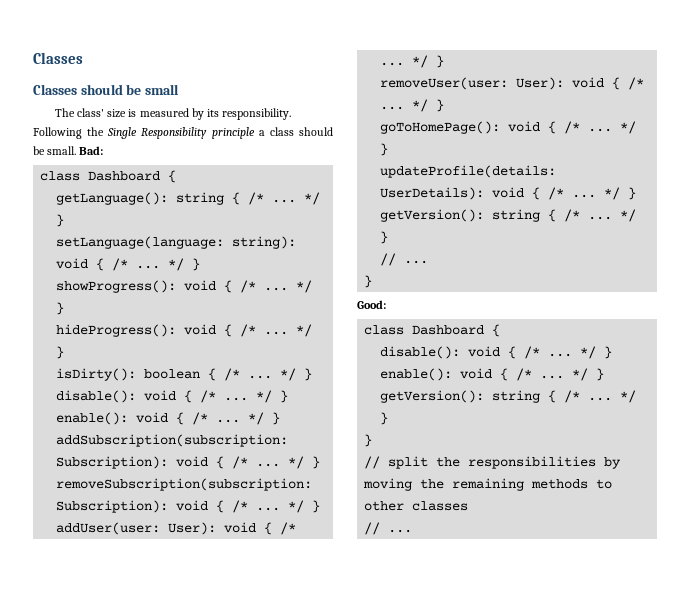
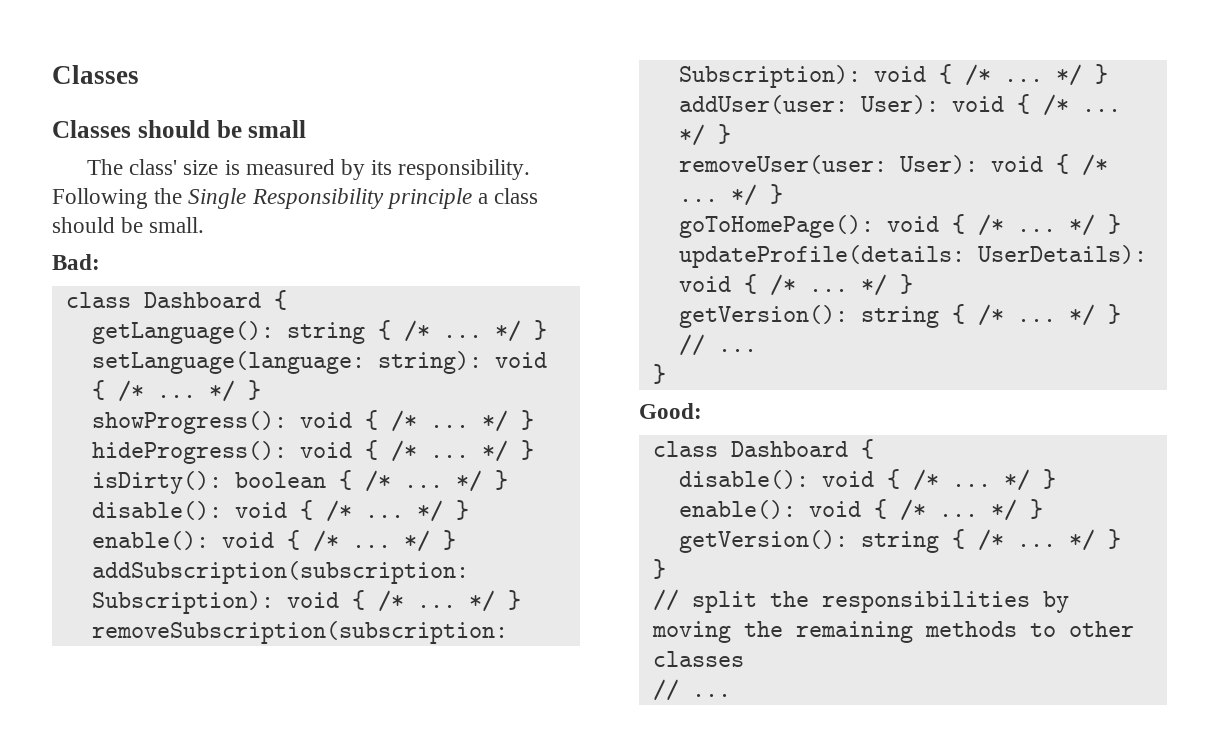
(77, 150) none -> (205, 225) //

